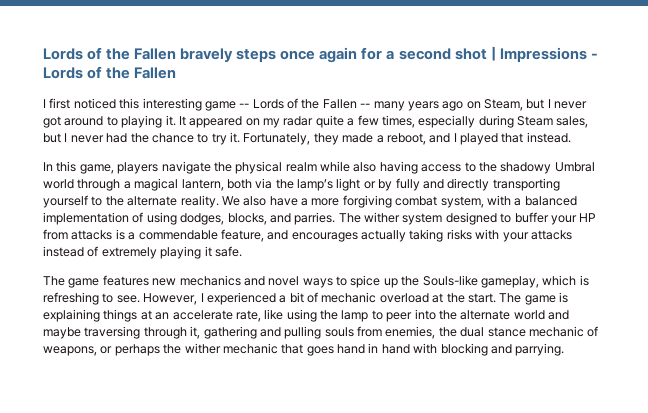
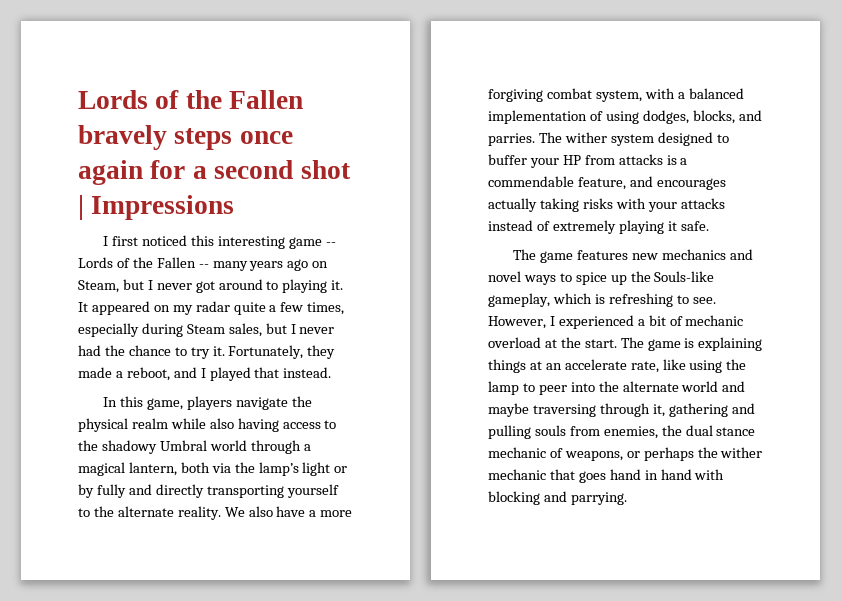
[590,53,598,59] [43,66,177,79] - Lords of the Fallen -> (235, 207) none

